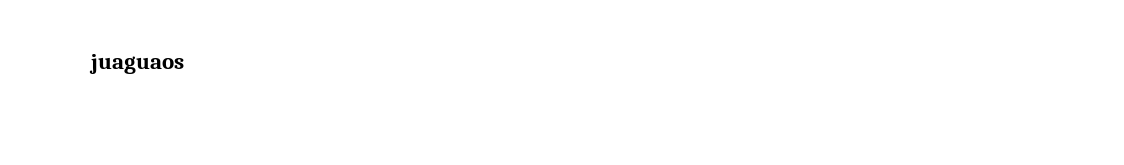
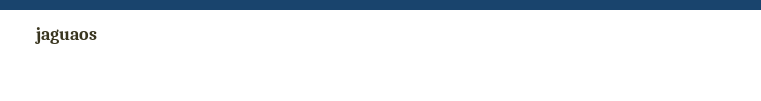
[89,54,184,74] juaguaos -> [35,27,97,44] jaguaos

